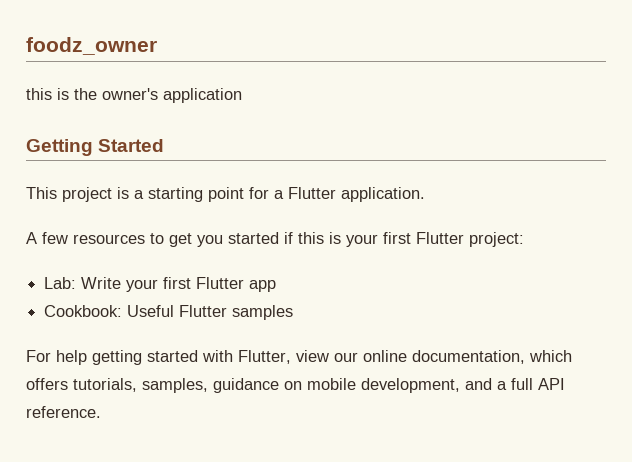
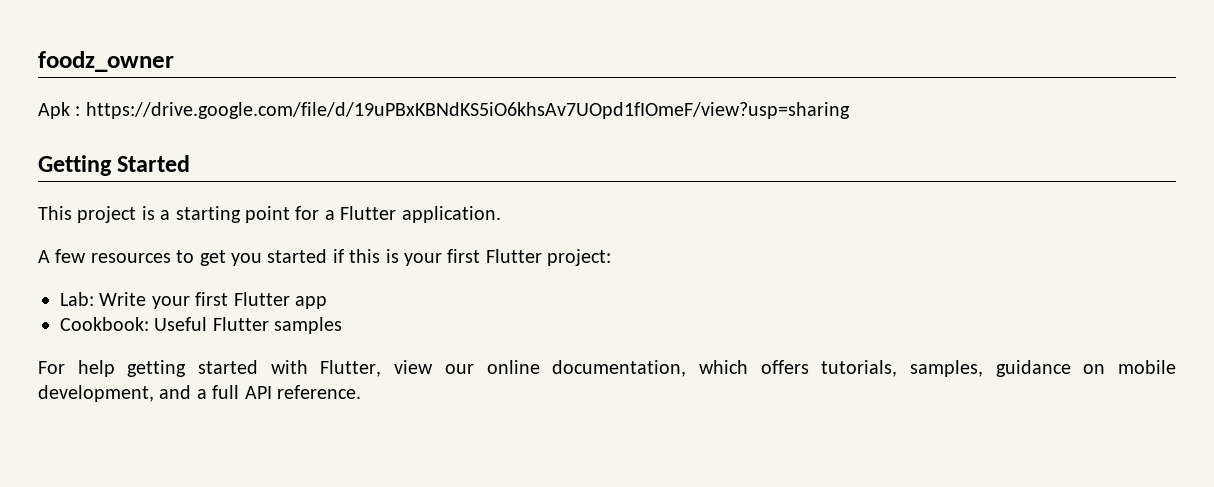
[26,88,242,103] this is the owner's application -> [38,102,850,119] Apk : https://drive.google.com/file/d/19uPBxKBNdKS5iO6khsAv7UOpd1fIOmeF/view?usp=sharing

